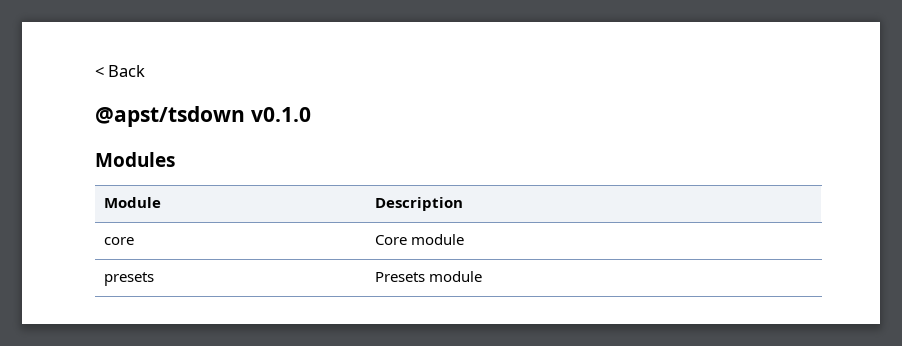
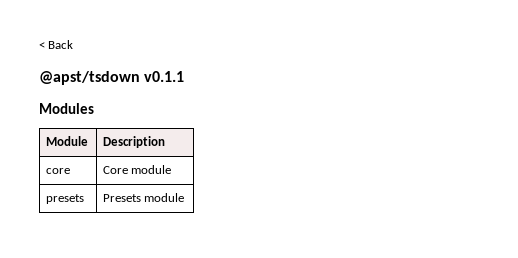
[250,107,311,122] v0.1.0 -> [144,71,185,82] v0.1.1

